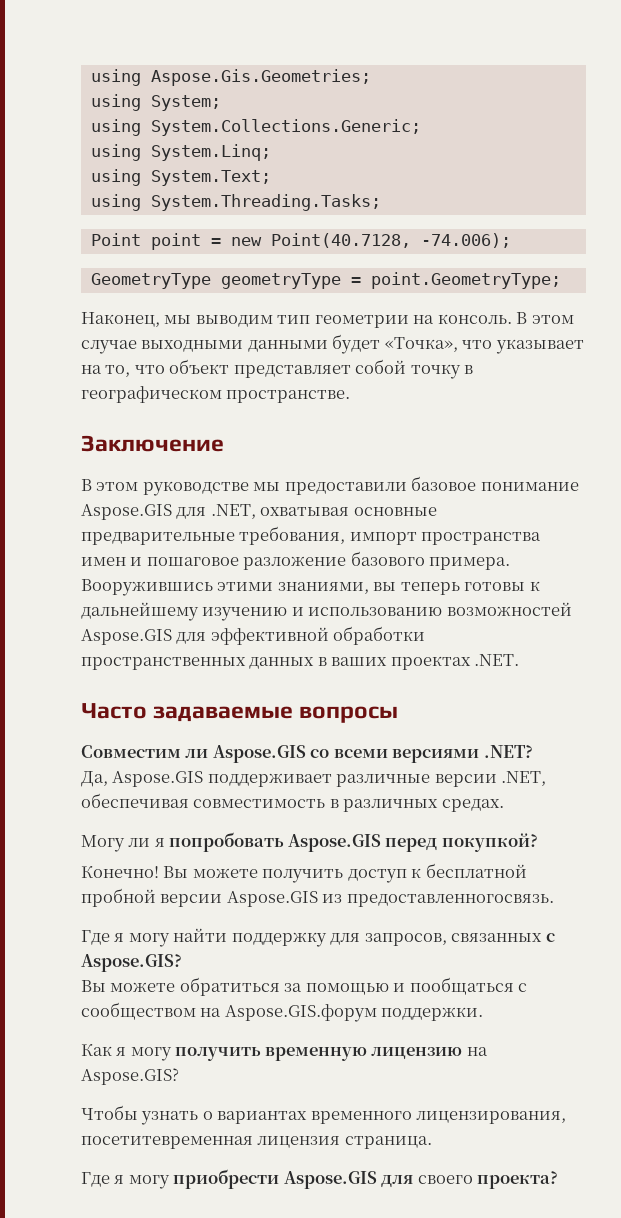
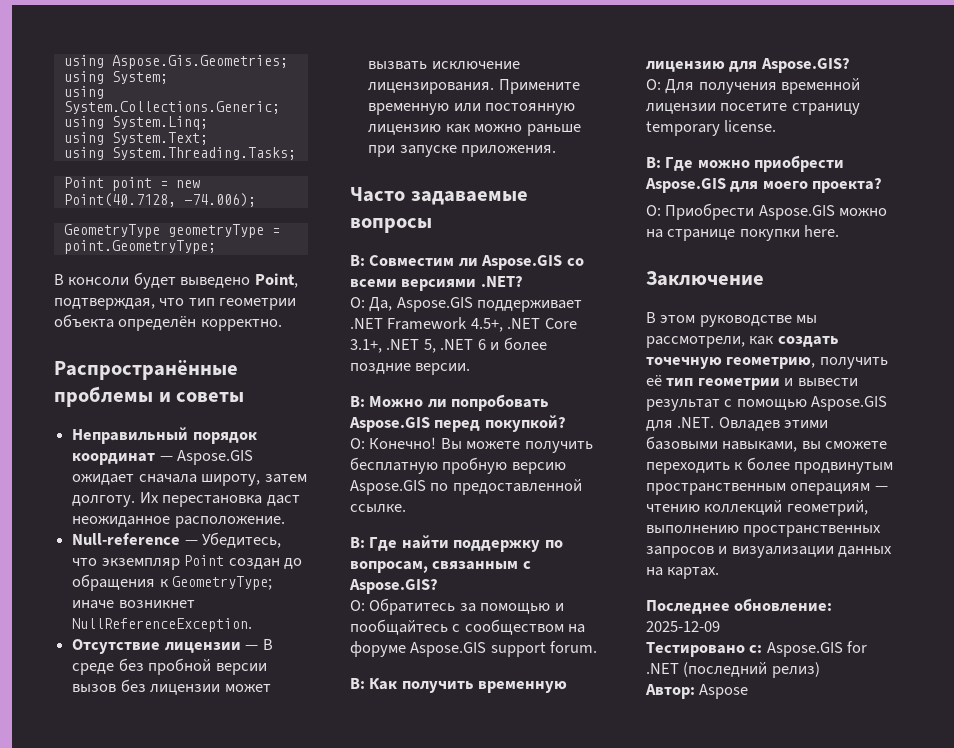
[81,312,574,328] [81,334,584,354] [81,359,474,379] [81,386,351,403] [81,435,224,452] [81,476,579,496] [81,504,437,520] [81,526,542,545] [81,551,511,570] [81,579,540,596] [81,602,572,621] [81,626,426,645] [81,654,520,670] Наконец, мы выводим тип геометрии на консоль. В этом случае выходными данными будет «Точка», что указывает на то, что объект представляет собой точку в географическом пространстве. // Заключение // В этом руководстве мы предоставили базовое понимание Aspose.GIS для .NET, охватывая основные предварительные требования, импорт пространства имен и пошаговое разложение базового примера. Вооружившись этими знаниями, вы теперь готовы к дальнейшему изучению и использованию возможностей Aspose.GIS для эффективной обработки пространственных данных в ваших проектах .NET. -> [54,272,298,289] [54,298,297,310] [54,314,282,331] [54,360,238,380] [54,386,245,407] [72,427,257,444] [72,450,254,465] [72,474,307,486] [72,492,300,507] [72,516,285,528] [72,532,282,548] [72,555,302,570] [72,574,273,591] [72,600,195,609] [72,618,253,632] [72,639,273,654] [72,658,267,675] [72,679,271,695] [368,61,520,70] [368,79,580,94] [368,103,576,115] [368,124,581,136] [368,145,557,157] В консоли будет выведено Point, подтверждая, что тип геометрии объекта определён корректно. // Распространённые проблемы и советы // Неправильный порядок координат — Aspose.GIS ожидает сначала широту, затем долготу. Их перестановка даст неожиданное расположение. // Null‑reference — Убедитесь, что экземпляр Point создан до обращения к GeometryType; иначе возникнет NullReferenceException. // Отсутствие лицензии — В среде без пробной версии вызов без лицензии может вызвать исключение лицензирования. Примените временную или постоянную лицензию как можно раньше при запуске приложения.
(399, 714) none -> [350,255,365,266] В:
(533, 751) none -> [350,297,365,308] О:
[336,771,547,787] [81,793,504,812] [81,835,165,852] различные версии .NET, обеспечивая совместимость в различных средах. // Могу ли я -> [350,317,577,332] [350,337,547,353] [350,363,471,375] [350,396,447,408] .NET Framework 4.5+, .NET Core 3.1+, .NET 5, .NET 6 и более поздние версии. // В: Можно ли
(538, 842) none -> [350,438,365,449] О:
[347,863,527,883] [81,888,554,907] [81,928,543,947] доступ к бесплатной пробной версии Aspose.GIS из предоставленногосвязь. // Где я могу найти поддержку для запросов, связанных -> [350,457,566,474] [350,479,582,495] [350,504,406,513] [350,535,563,552] [350,561,519,573] бесплатную пробную версию Aspose.GIS по предоставленной ссылке. // В: Где найти поддержку по вопросам, связанным
[81,977,280,996] Вы можете обратиться -> [350,598,456,615] О: Обратитесь
[409,977,514,995] пообщаться -> [350,619,448,635] пообщайтесь
[224,1004,484,1022] [81,1044,172,1061] Aspose.GIS.форум поддержки. // Как я могу -> [350,641,598,657] [350,678,398,690] форуме Aspose.GIS support forum. // В: Как
[466,1047,488,1056] [81,1068,179,1085] [81,1105,567,1125] [81,1136,432,1149] [81,1172,170,1189] на Aspose.GIS? // Чтобы узнать о вариантах временного лицензирования, посетитевременная лицензия страница. // Где я могу -> [729,58,850,73] [646,78,861,94] [646,103,860,115] [646,120,777,136] [646,157,750,171] для Aspose.GIS? // О: Для получения временной лицензии посетите страницу temporary license. // В: Где можно
[417,1175,473,1184] своего -> [762,181,808,189] моего
(559, 1180) none -> [646,203,888,220] [646,225,840,241] [646,271,764,286] [646,312,818,327] [646,336,839,348] [646,357,888,369] [646,375,858,390] [646,396,888,411] [646,417,829,431] [646,436,888,452] [646,457,894,474] [646,483,888,495] [646,500,868,516] [646,525,882,537] [646,546,893,558] [646,567,720,579] [646,598,833,614] [646,621,720,632] [646,641,868,657] [646,662,820,678] [645,684,749,699] // О: Приобрести Aspose.GIS можно на странице покупки here. // Заключение // В этом руководстве мы рассмотрели, как создать точечную геометрию, получить её тип геометрии и вывести результат с помощью Aspose.GIS для .NET. Овладев этими базовыми навыками, вы сможете переходить к более продвинутым пространственным операциям — чтению коллекций геометрий, выполнению пространственных запросов и визуализации данных на картах. // Последнее обновление: 2025-12-09 // Тестировано с: Aspose.GIS for .NET (последний релиз) // Автор: Aspose

